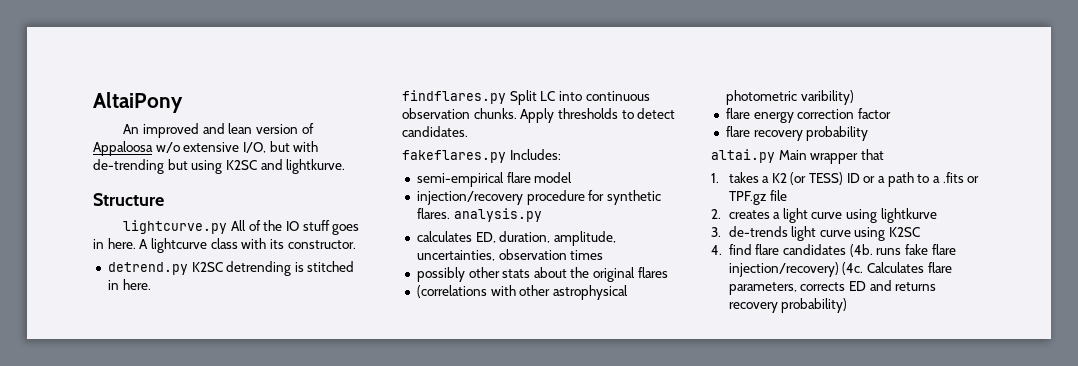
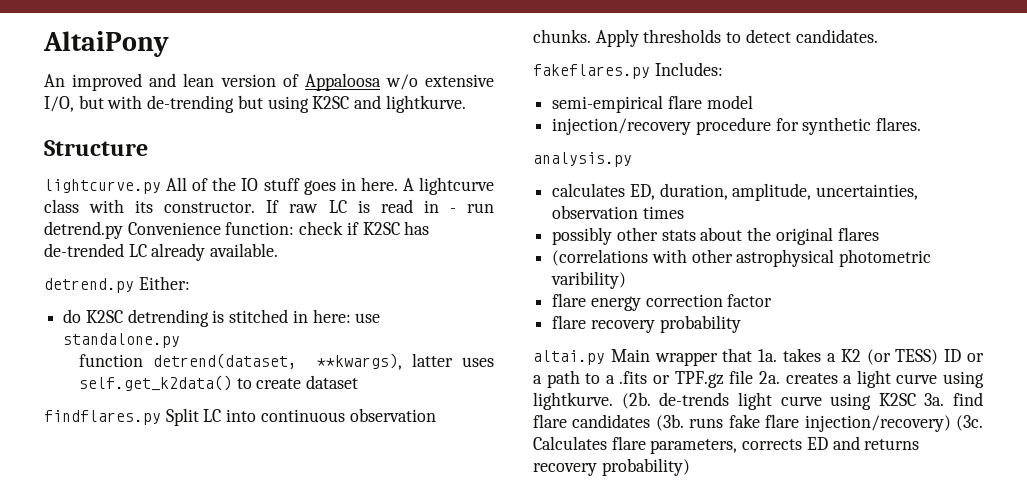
[107,262,188,275] // detrend.py -> [266,199,494,213] [44,221,430,239] [44,243,279,261] [44,276,190,293] [63,309,82,323] If raw LC is read in - run detrend.py Convenience function: check if K2SC has de-trended LC already available. // detrend.py Either: // do
[122,279,151,290] here. -> [312,309,381,323] [63,333,181,348] [78,353,494,370] [78,375,359,391] here: use standalone.py // function detrend(dataset, **kwargs), latter uses self.get_k2data() to create dataset
(450, 213) none -> (922, 124) //
[711,173,719,183] // 1. -> [758,349,778,362] 1a.
[711,209,721,219] // 2. -> [758,371,780,384] 2a.
[880,208,937,223] [711,227,721,237] lightkurve // 3. -> [533,392,651,410] lightkurve. (2b.
[711,245,722,255] // 4. -> [924,393,945,406] 3a.
[849,244,873,257] (4b. -> [655,414,684,431] (3b.
[842,262,864,275] (4c. -> [956,415,983,431] (3c.

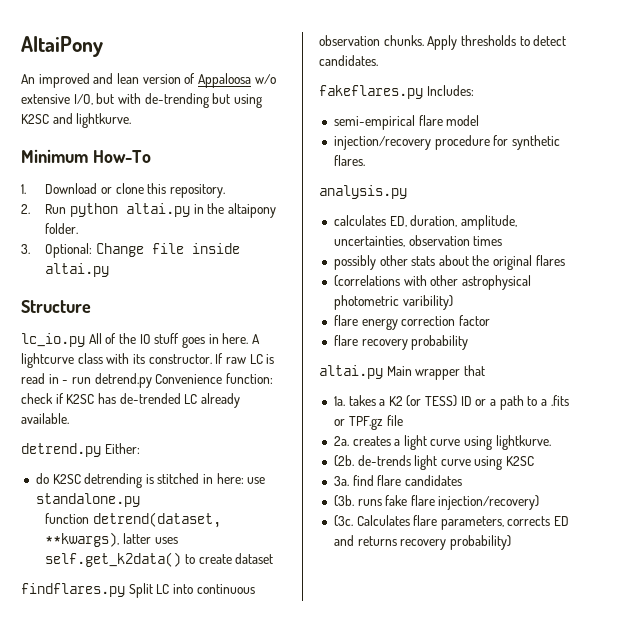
(466, 104) none -> [21,149,151,163] [21,183,226,198] [21,203,277,218] [45,223,79,234] [21,243,241,258] [45,263,110,277] // Minimum How-To // 1. Download or clone this repository. // 2. Run python altai.py in the altaipony folder. // 3. Optional: Change file inside altai.py
[44,179,161,194] lightcurve.py -> [21,333,85,347] lc_io.py
(753, 355) none -> (485, 370) //
(754, 377) none -> (404, 420) //
(613, 401) none -> (551, 442) //
(916, 399) none -> (535, 461) //
(651, 421) none -> (462, 480) //
(951, 423) none -> (540, 502) //

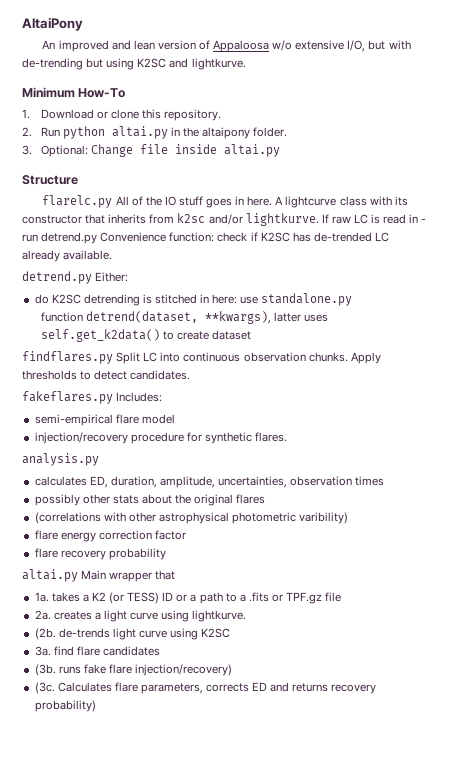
[21,333,85,347] lc_io.py -> [42,195,113,208] flarelc.py
[148,354,212,364] constructor. -> [22,213,319,226] constructor that inherits from k2sc and/or lightkurve.

